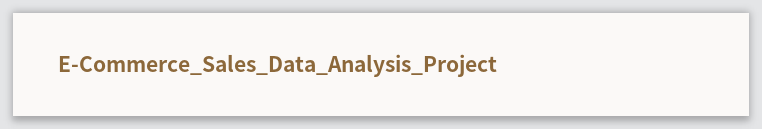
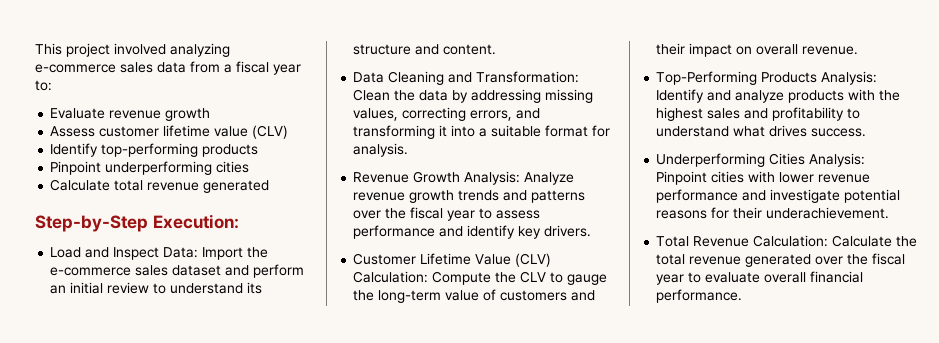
[58,54,497,77] E-Commerce_Sales_Data_Analysis_Project -> [35,43,230,57] [35,61,301,75] [35,80,52,91] [50,108,211,121] [50,125,289,139] [50,143,259,157] [50,161,250,175] [50,179,270,193] [35,214,239,232] [50,247,269,260] [50,264,305,278] [50,282,263,294] [353,44,497,55] [353,71,580,85] [353,89,594,103] [353,107,541,121] [353,125,611,139] [353,143,409,157] [353,171,575,185] [353,190,586,203] [353,207,541,221] [353,225,592,239] [353,253,552,267] [353,271,608,285] [353,289,596,303] [656,43,859,57] [656,71,878,85] [656,89,901,103] [656,107,861,121] [656,125,867,137] [656,153,866,167] [656,171,871,185] [656,189,901,203] [656,207,890,219] [656,235,918,247] [656,253,906,267] [656,271,864,285] [656,289,743,303] This project involved analyzing e-commerce sales data from a fiscal year to: // Evaluate revenue growth // Assess customer lifetime value (CLV) // Identify top-performing products // Pinpoint underperforming cities // Calculate total revenue generated // Step-by-Step Execution: // Load and Inspect Data: Import the e-commerce sales dataset and perform an initial review to understand its structure and content. // Data Cleaning and Transformation: Clean the data by addressing missing values, correcting errors, and transforming it into a suitable format for analysis. // Revenue Growth Analysis: Analyze revenue growth trends and patterns over the fiscal year to assess performance and identify key drivers. // Customer Lifetime Value (CLV) Calculation: Compute the CLV to gauge the long-term value of customers and their impact on overall revenue. // Top-Performing Products Analysis: Identify and analyze products with the highest sales and profitability to understand what drives success. // Underperforming Cities Analysis: Pinpoint cities with lower revenue performance and investigate potential reasons for their underachievement. // Total Revenue Calculation: Calculate the total revenue generated over the fiscal year to evaluate overall financial performance.

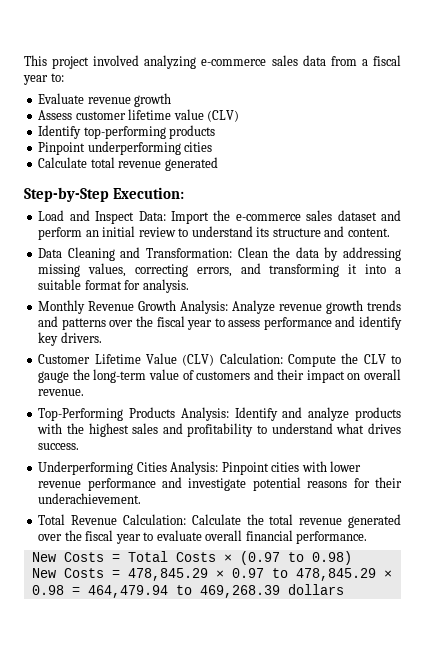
(409, 150) none -> [38,300,86,314] Monthly
(743, 296) none -> [31,551,352,565] [31,568,392,581] [31,584,344,598] // New Costs = Total Costs × (0.97 to 0.98) // New Costs = 478,845.29 × 0.97 to 478,845.29 × 0.98 = 464,479.94 to 469,268.39 dollars

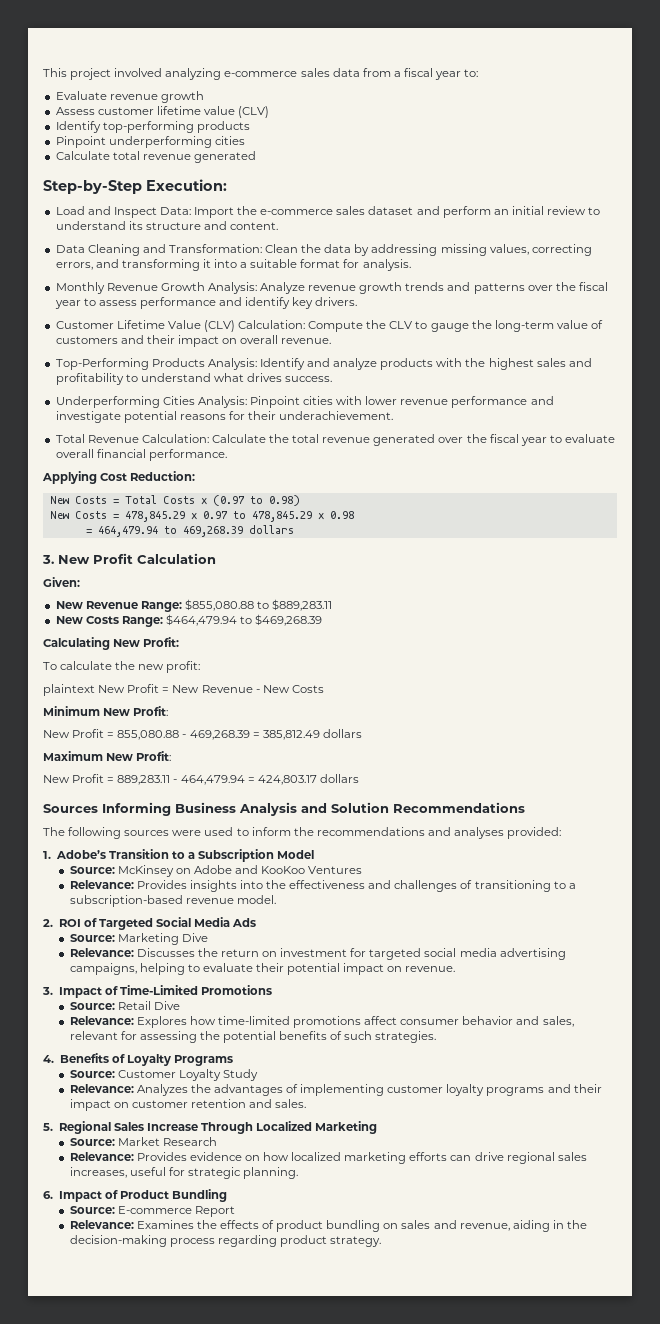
(368, 537) none -> [42,471,196,484] // Applying Cost Reduction:
(64, 590) none -> (354, 515) //
(344, 589) none -> [42,553,216,564] [43,577,80,587] [55,599,333,612] [55,614,323,627] [43,637,180,650] [43,661,201,673] [43,684,324,696] [43,706,169,716] [43,729,362,740] [43,751,172,761] [43,774,359,785] [43,802,525,816] [43,827,562,839] [43,849,315,862] [69,865,363,877] [69,880,576,892] [69,895,276,907] [43,917,257,930] [69,933,208,945] [69,948,566,960] [69,963,456,975] [42,985,273,998] [69,1001,180,1010] [69,1016,574,1028] [69,1031,437,1043] [43,1053,234,1066] [69,1069,258,1081] [69,1084,602,1096] [69,1099,307,1111] [43,1121,378,1134] [69,1137,217,1146] [69,1152,587,1164] [69,1167,299,1179] [43,1189,228,1202] [69,1206,235,1217] [69,1220,587,1232] [69,1235,382,1247] // 3. New Profit Calculation // Given: // New Revenue Range: $855,080.88 to $889,283.11 // New Costs Range: $464,479.94 to $469,268.39 // Calculating New Profit: // To calculate the new profit: // plaintext New Profit = New Revenue - New Costs // Minimum New Profit: // New Profit = 855,080.88 - 469,268.39 = 385,812.49 dollars // Maximum New Profit: // New Profit = 889,283.11 - 464,479.94 = 424,803.17 dollars // Sources Informing Business Analysis and Solution Recommendations // The following sources were used to inform the recommendations and analyses provided: // 1. Adobe’s Transition to a Subscription Model // Source: McKinsey on Adobe and KooKoo Ventures // Relevance: Provides insights into the effectiveness and challenges of transitioning to a subscription-based revenue model. // 2. ROI of Targeted Social Media Ads // Source: Marketing Dive // Relevance: Discusses the return on investment for targeted social media advertising campaigns, helping to evaluate their potential impact on revenue. // 3. Impact of Time-Limited Promotions // Source: Retail Dive // Relevance: Explores how time-limited promotions affect consumer behavior and sales, relevant for assessing the potential benefits of such strategies. // 4. Benefits of Loyalty Programs // Source: Customer Loyalty Study // Relevance: Analyzes the advantages of implementing customer loyalty programs and their impact on customer retention and sales. // 5. Regional Sales Increase Through Localized Marketing // Source: Market Research // Relevance: Provides evidence on how localized marketing efforts can drive regional sales increases, useful for strategic planning. // 6. Impact of Product Bundling // Source: E-commerce Report // Relevance: Examines the effects of product bundling on sales and revenue, aiding in the decision-making process regarding product strategy.

